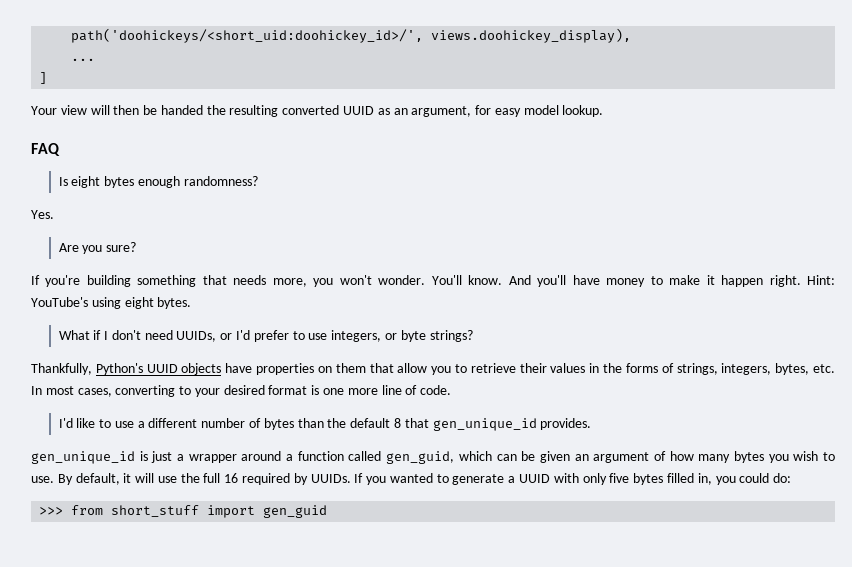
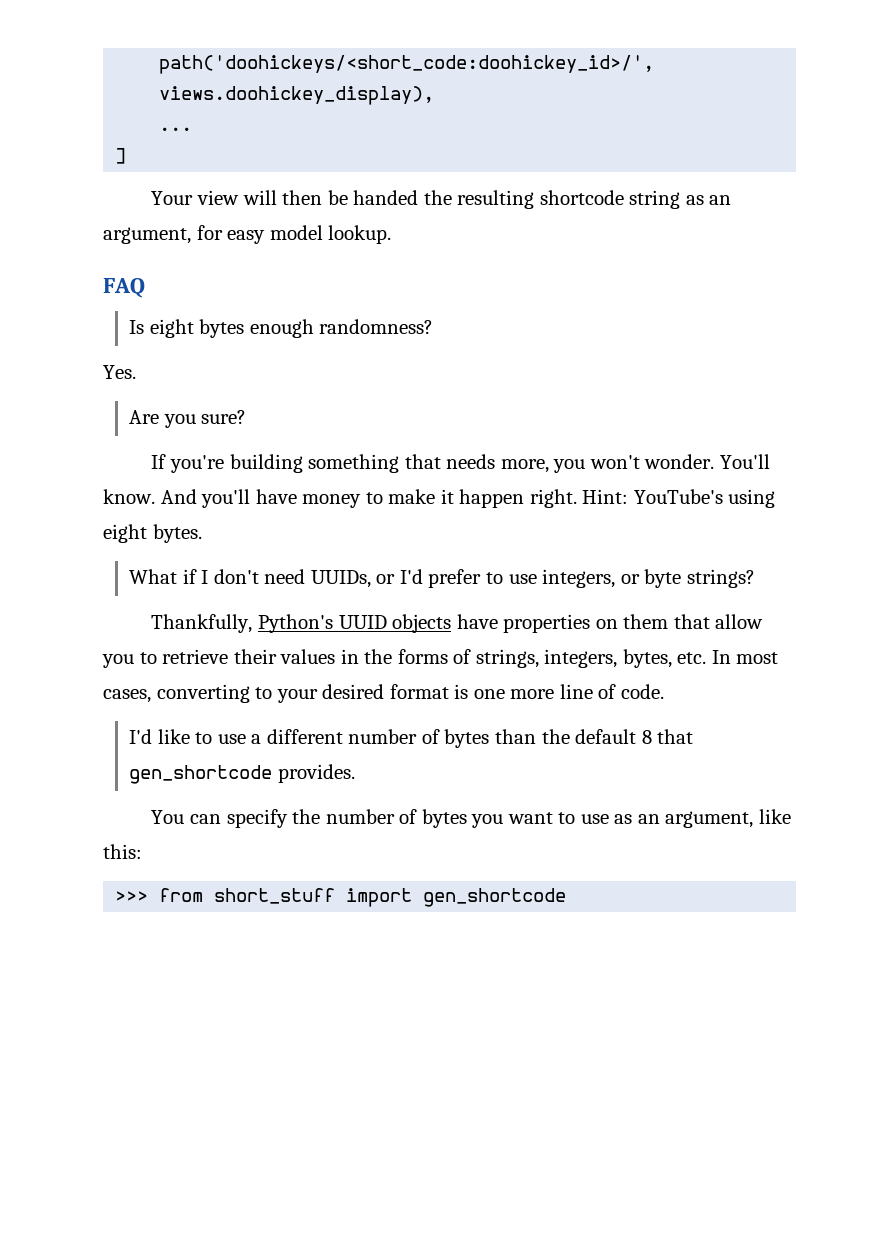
[71,28,424,43] path('doohickeys/<short_uid:doohickey_id>/', -> [159,55,655,74] path('doohickeys/<short_code:doohickey_id>/',
[282,105,375,115] converted UUID -> [539,190,681,209] shortcode string
[432,418,537,431] gen_unique_id -> [129,765,273,784] gen_shortcode
[31,451,835,464] [31,473,792,485] gen_unique_id is just a wrapper around a function called gen_guid, which can be given an argument of how many bytes you wish to use. By default, it will use the full 16 required by UUIDs. If you wanted to generate a UUID with only five bytes filled in, you could do: -> [151,809,791,828] [103,844,142,859] You can specify the number of bytes you want to use as an argument, like this:
[263,505,328,518] gen_guid -> [423,888,567,907] gen_shortcode

